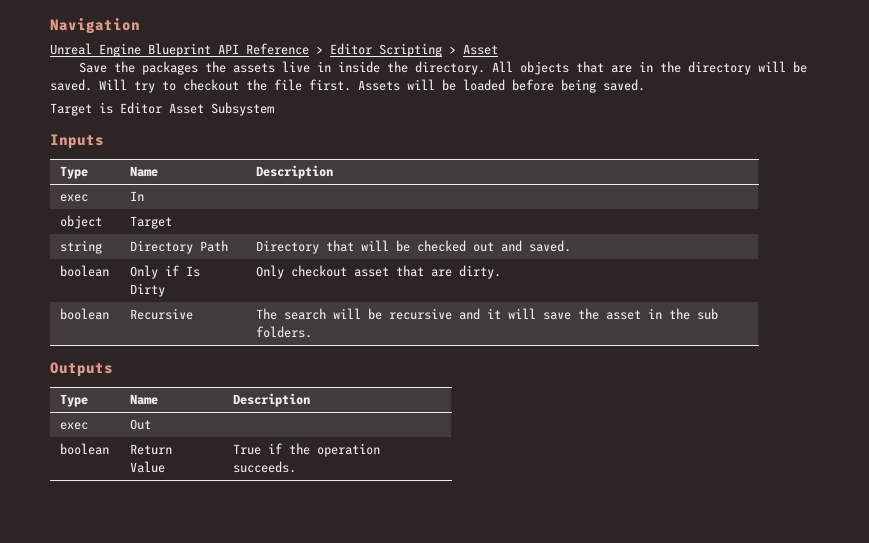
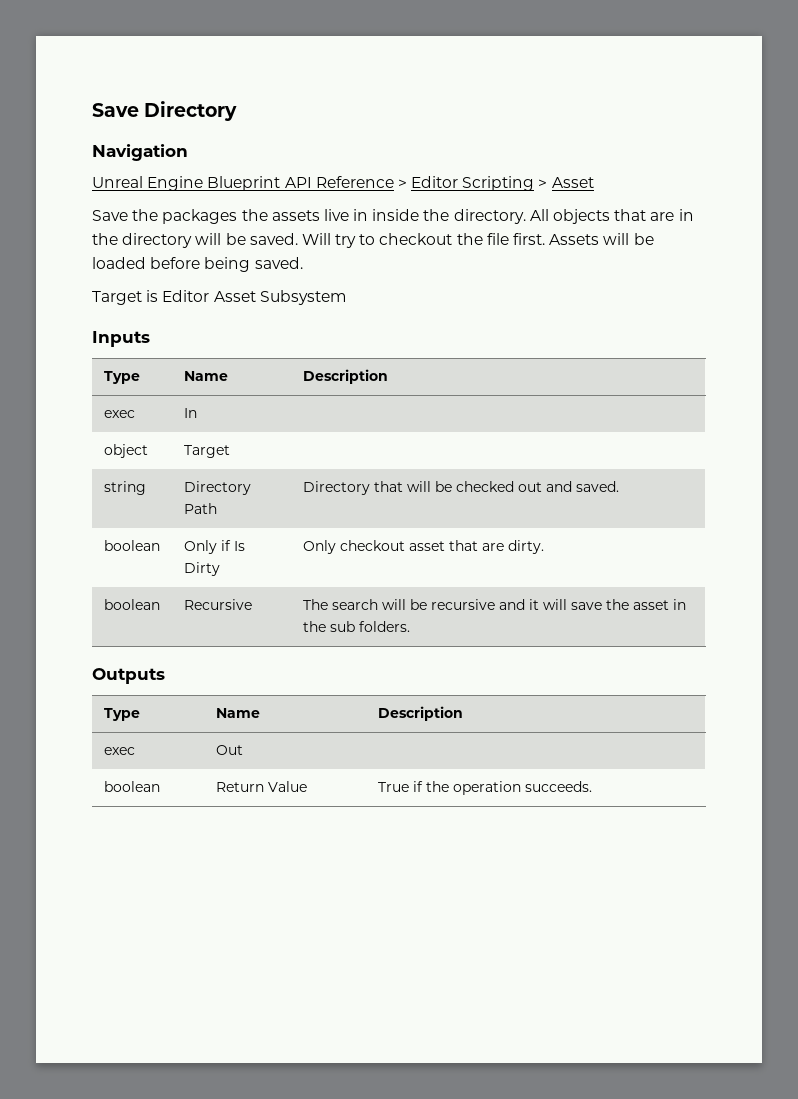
(50, 26) none -> [92,101,238,121] Save Directory //

